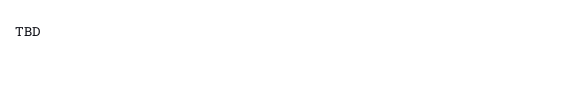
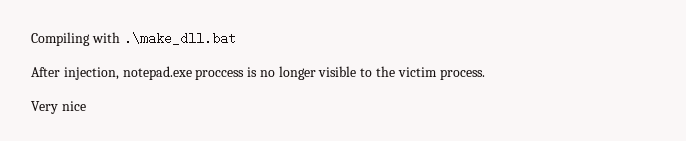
[15,27,40,36] TBD -> [31,32,236,46] [31,66,485,80] [31,101,86,114] Compiling with .\make_dll.bat // After injection, notepad.exe proccess is no longer visible to the victim process. // Very nice

